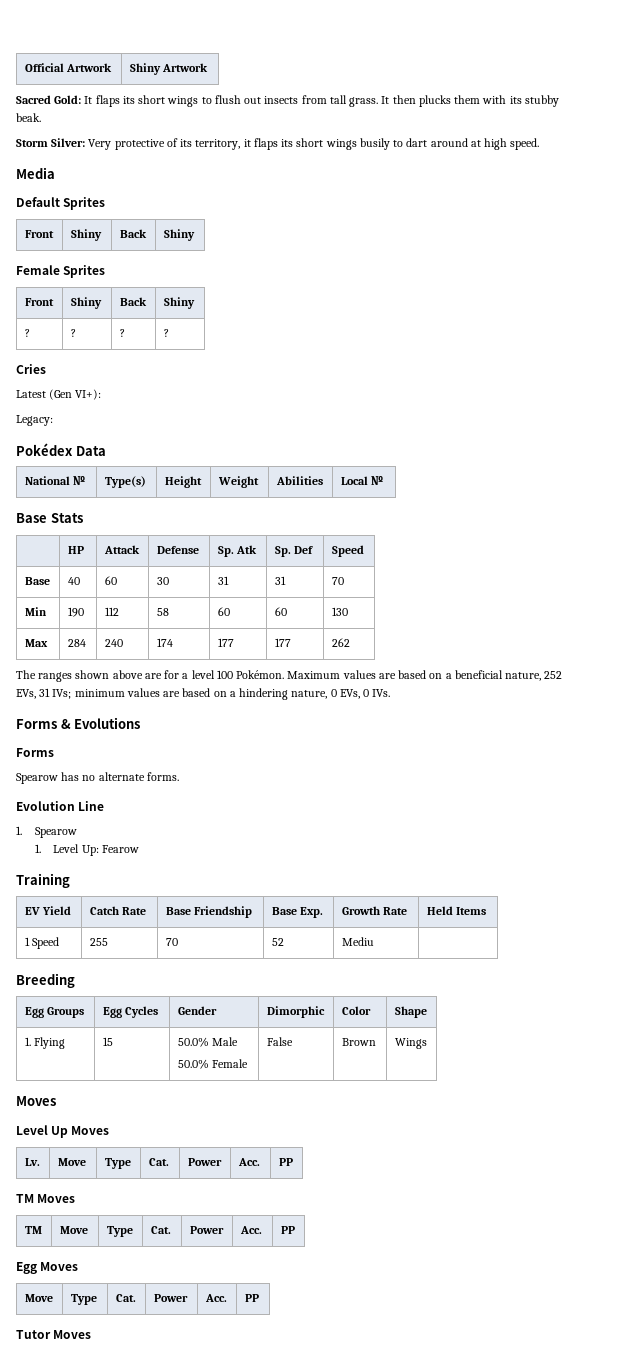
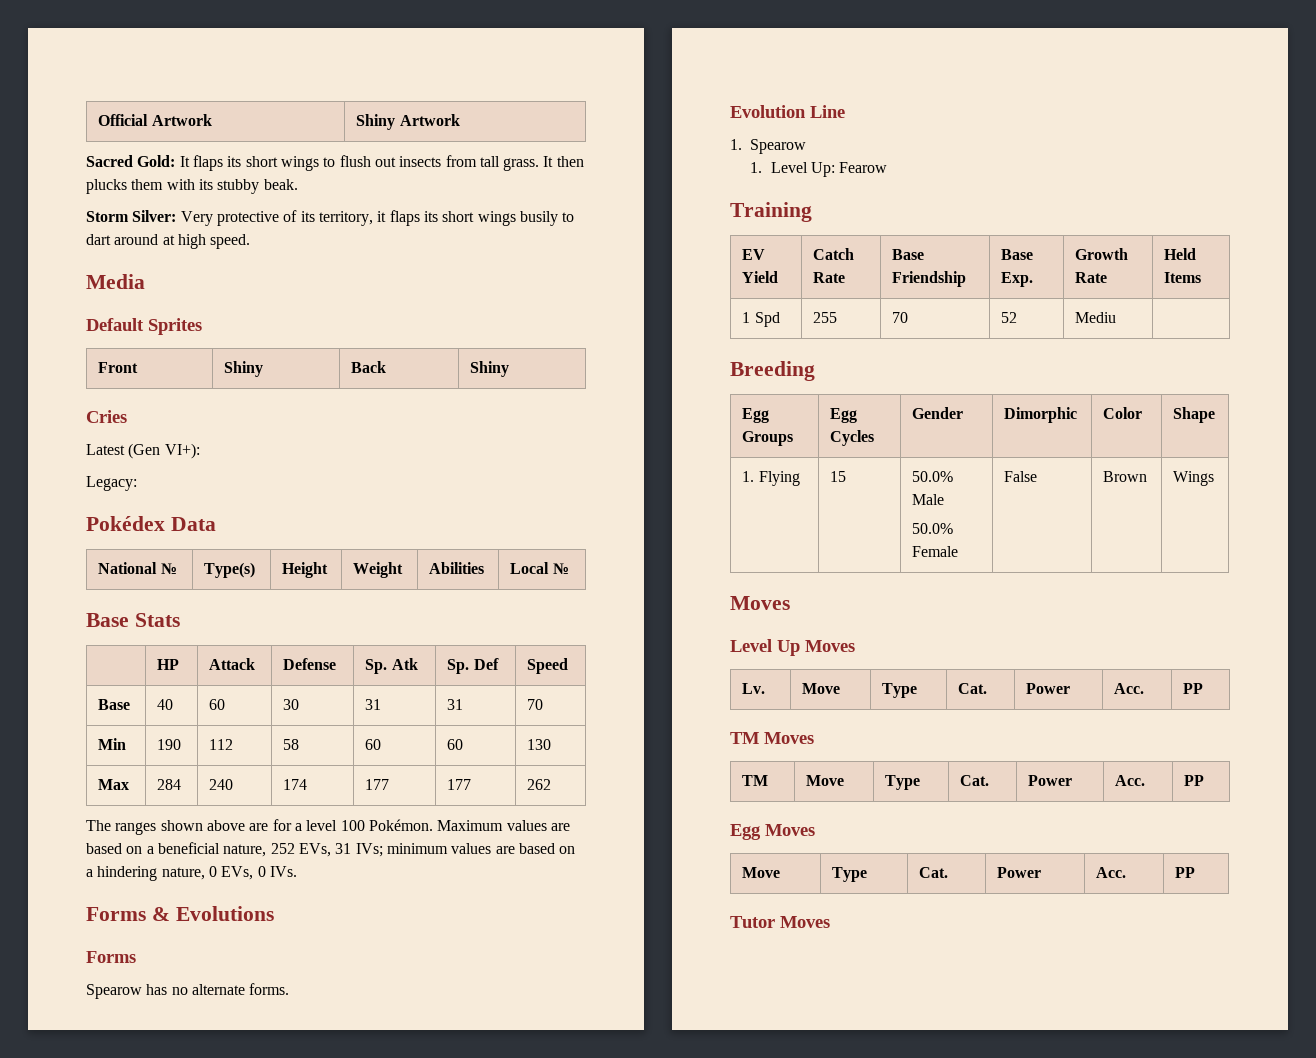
[16,265,106,278] [24,298,54,306] [70,297,102,309] [119,297,147,306] [163,297,195,309] [24,329,30,337] [70,329,76,337] [119,329,125,337] [163,329,169,337] // Female Sprites // Front | Shiny | Back | Shiny // ? | ? | ? | ? -> (510, 369) none
[31,937,59,949] Speed -> [754,312,780,327] Spd

